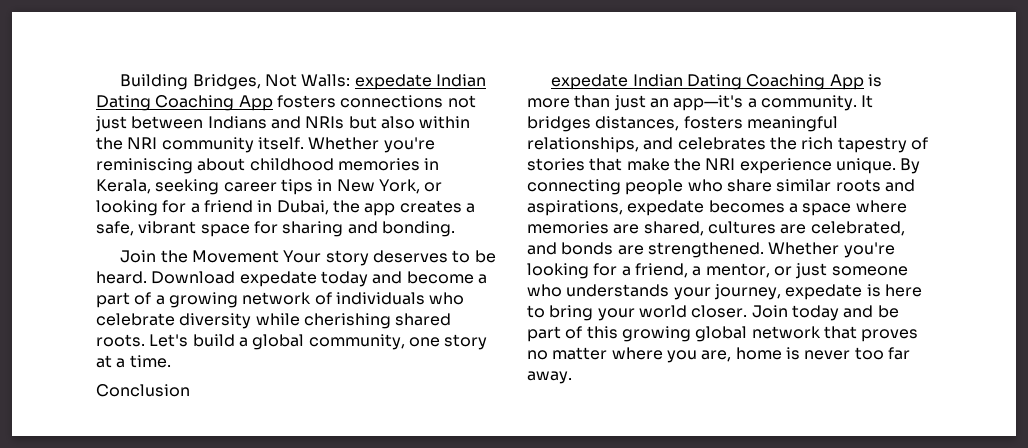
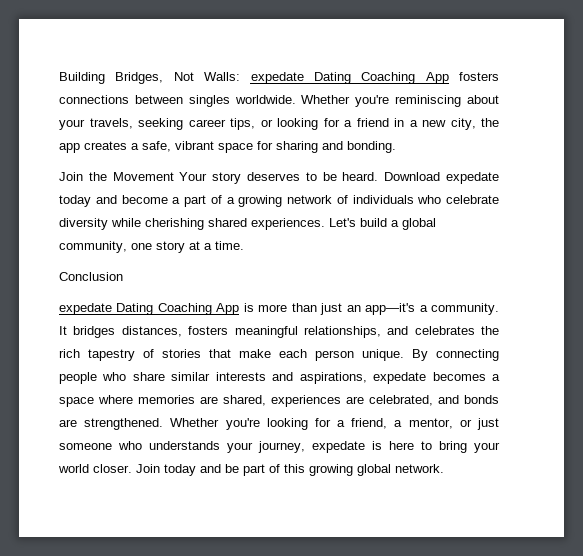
[435,74,486,87] Indian -> (304, 78) none
[447,95,476,108] [95,116,471,132] [96,137,435,153] [96,158,440,174] [96,179,420,195] not just between Indians and NRIs but also within the NRI community itself. Whether you're reminiscing about childhood memories in Kerala, seeking career tips in New York, -> [134,95,499,107] [59,118,255,130] between singles worldwide. Whether you're reminiscing about your travels, seeking career tips,
[276,200,329,215] Dubai, -> [409,118,476,130] a new city,
[96,334,145,347] roots. -> [251,218,325,230] experiences.
[632,74,683,87] Indian -> (112, 309) none
[673,158,832,174] the NRI experience -> [279,349,354,361] each person
[835,179,881,192] roots -> [215,372,266,381] interests
[707,221,776,234] cultures -> [271,395,341,407] experiences
[751,326,919,342] [527,347,910,363] [527,371,572,384] network that proves no matter where you are, home is never too far away. -> [395,464,444,473] network.

